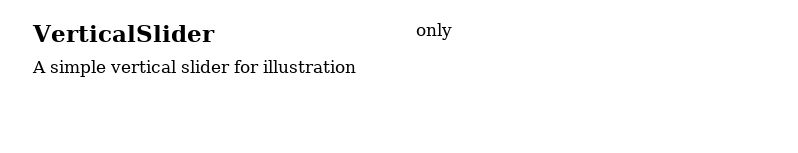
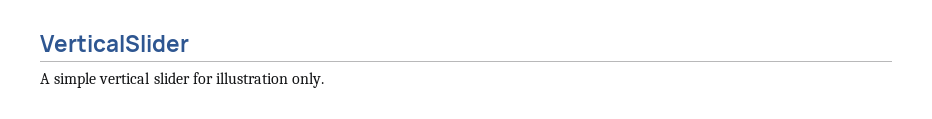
[416,23,452,40] only -> [292,72,325,88] only.

